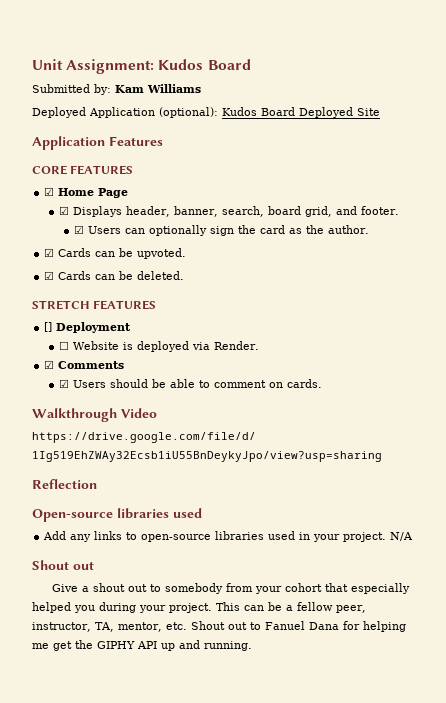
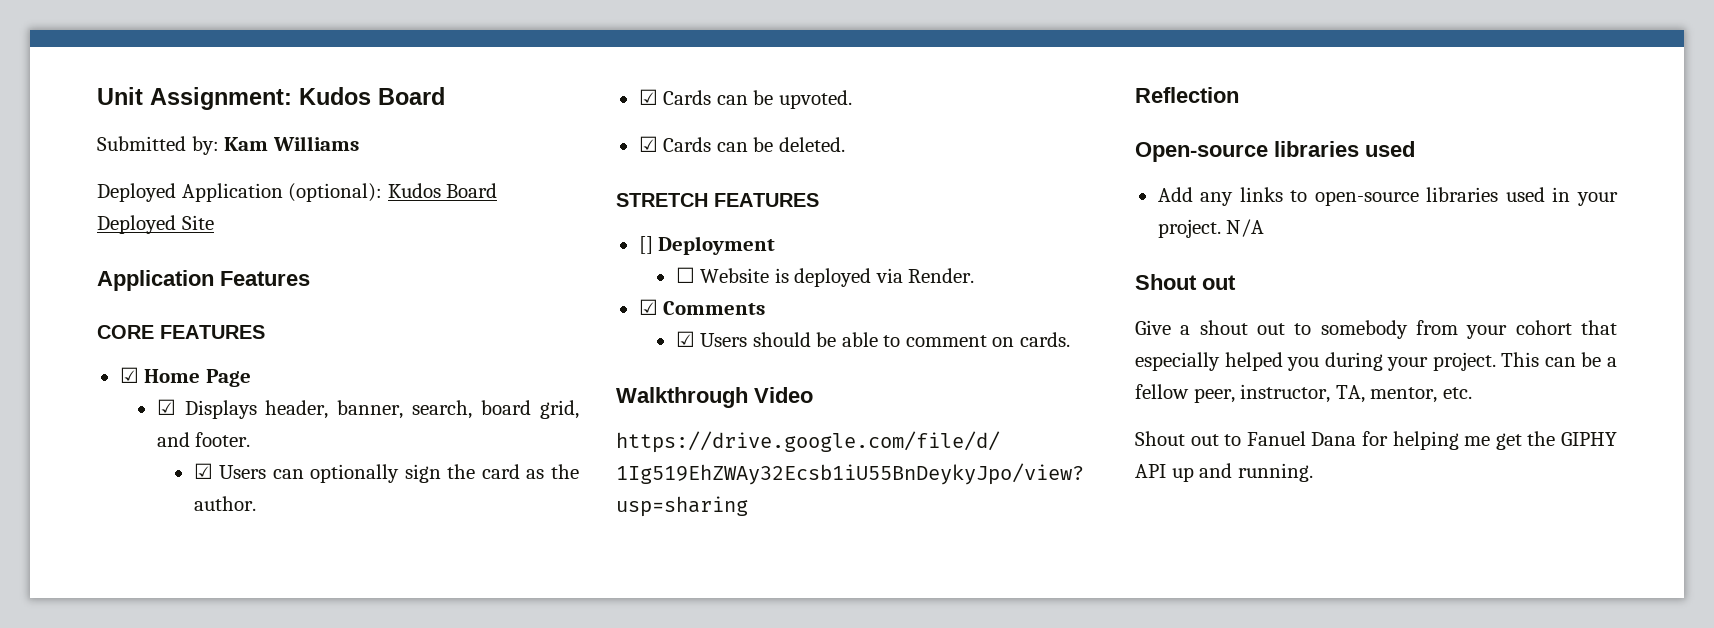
(187, 626) none -> (1472, 393) //

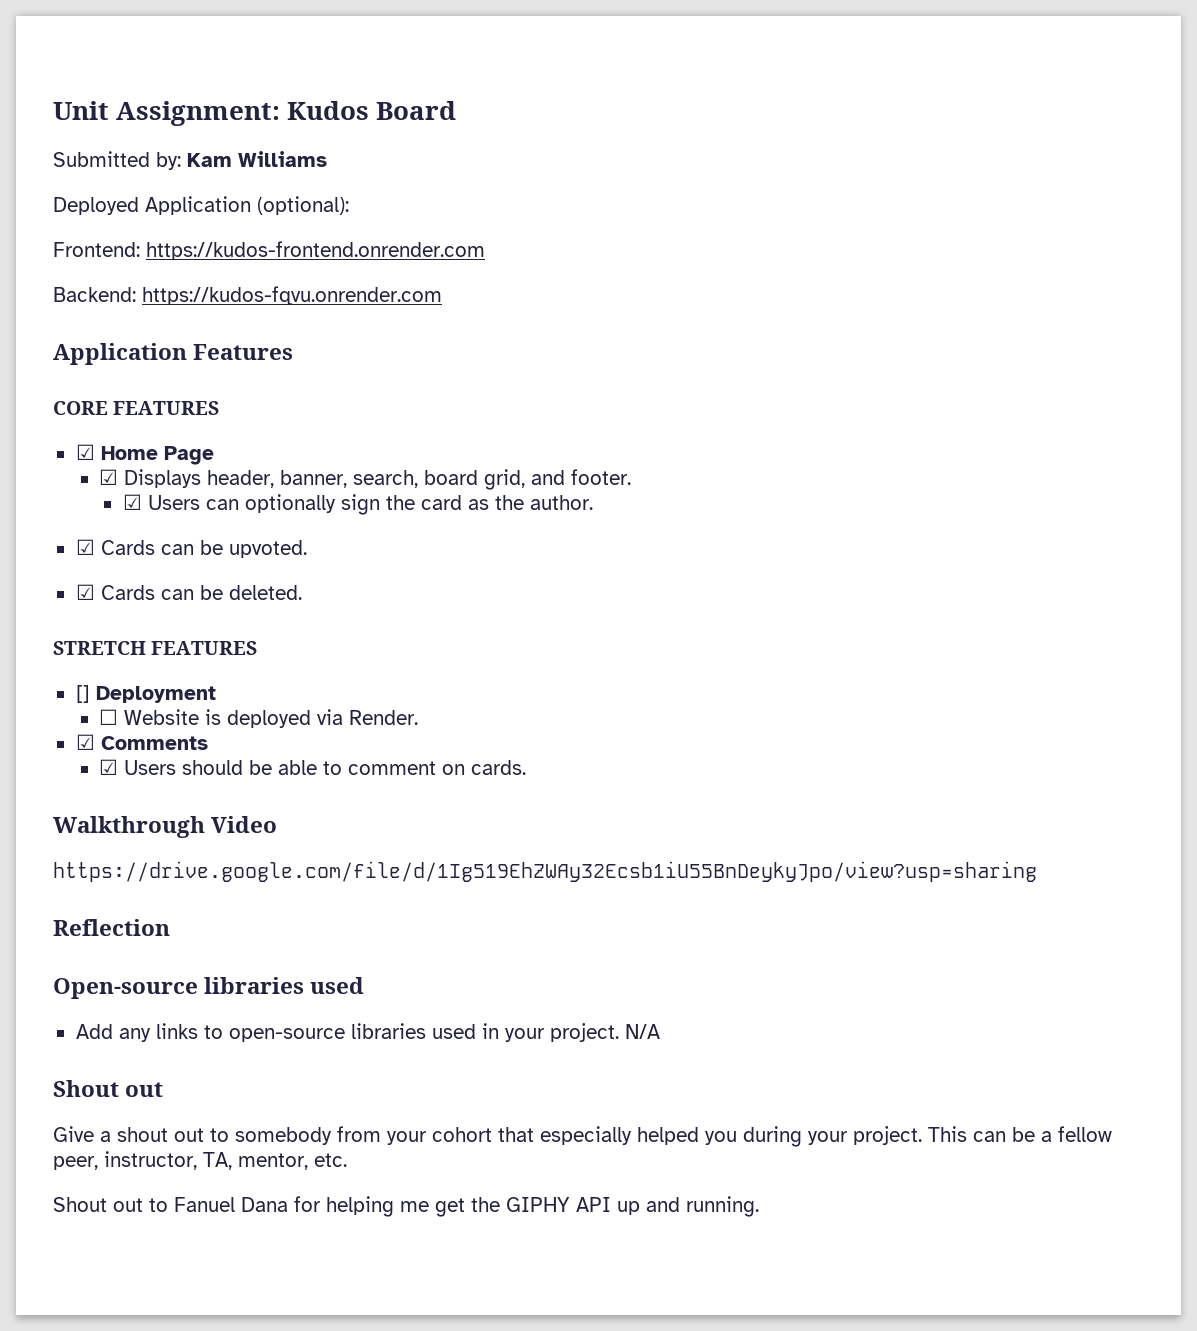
[387,183,498,198] [97,215,214,234] Kudos Board Deployed Site -> [53,241,485,260] [53,286,442,305] // Frontend: https://kudos-frontend.onrender.com // Backend: https://kudos-fqvu.onrender.com

